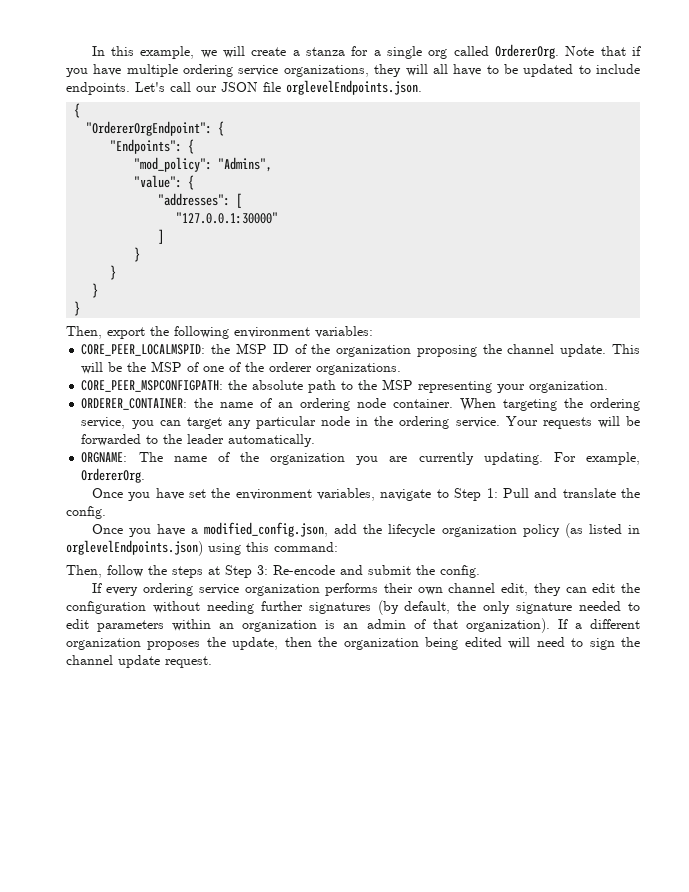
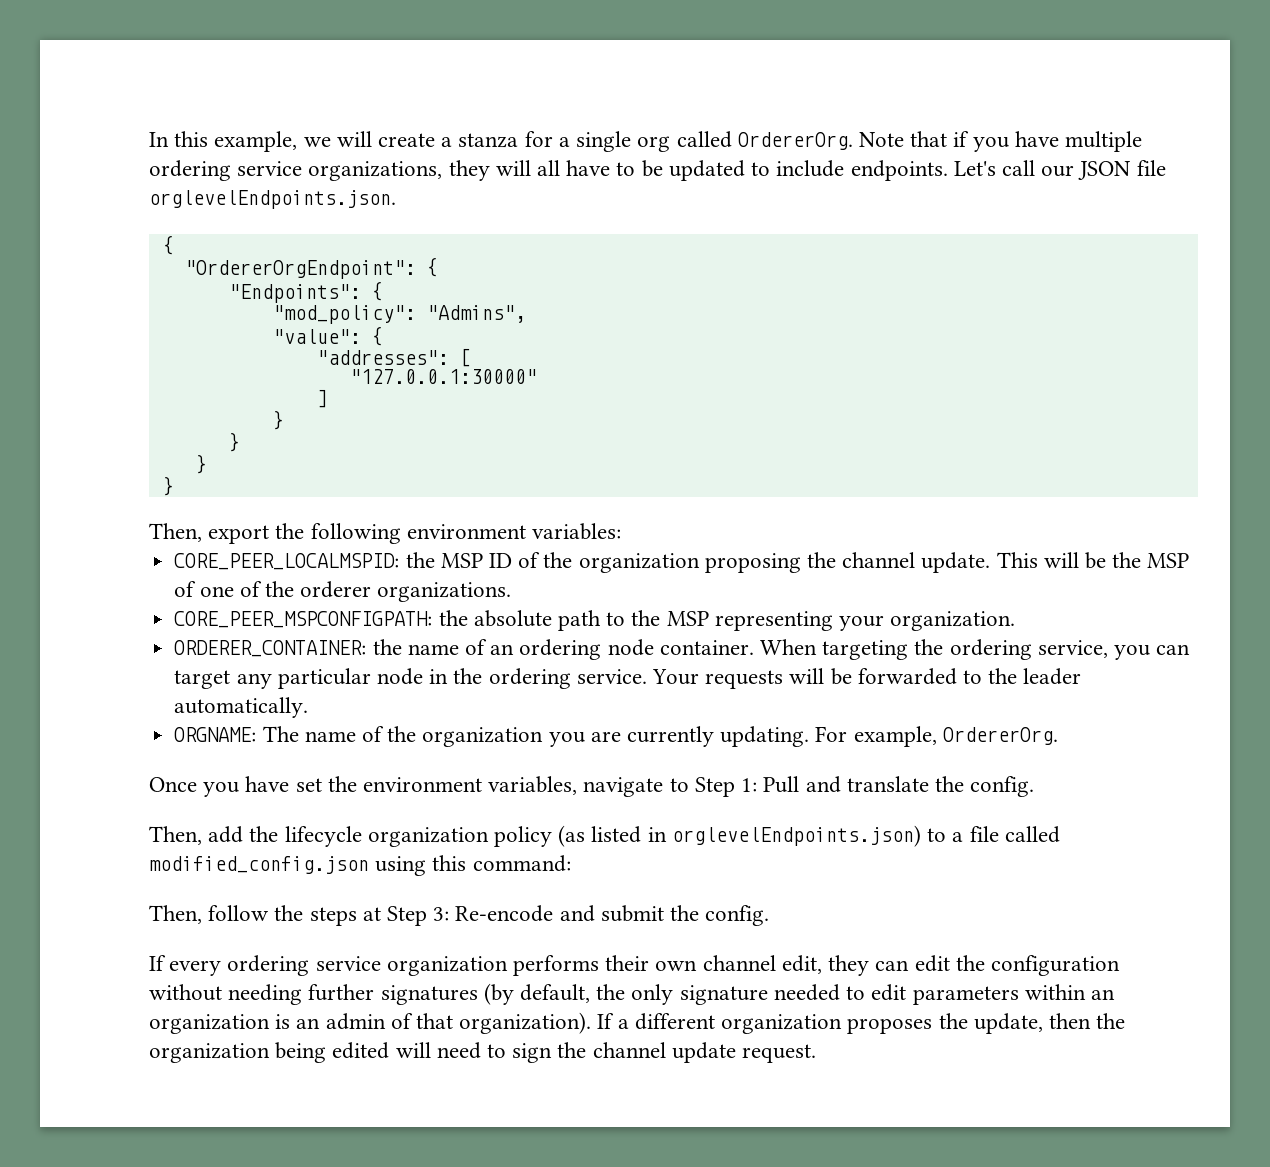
[91,522,329,537] Once you have a modified_config.json, -> [149,826,202,845] Then,
(203, 548) none -> [927,826,1060,843] [149,856,369,874] to a file called modified_config.json

